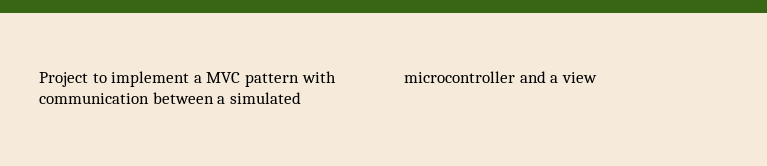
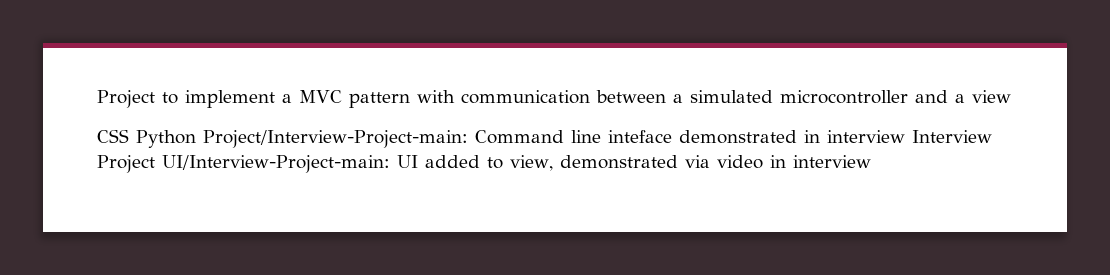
(597, 77) none -> [97,129,992,148] [97,155,871,173] // CSS Python Project/Interview-Project-main: Command line inteface demonstrated in interview Interview Project UI/Interview-Project-main: UI added to view, demonstrated via video in interview

